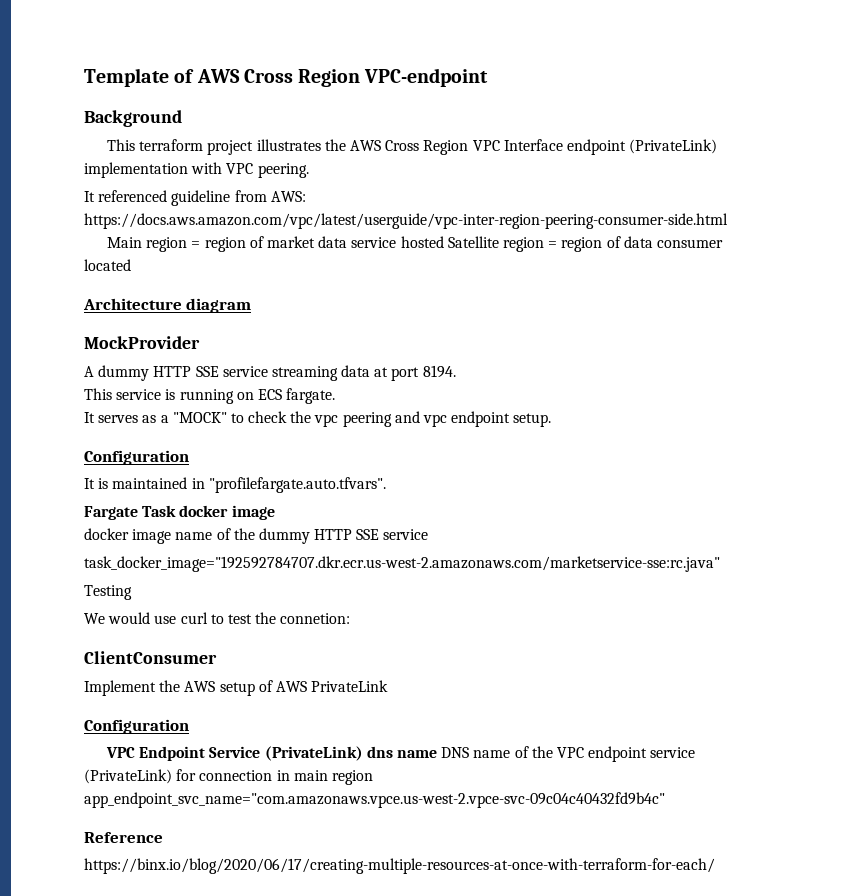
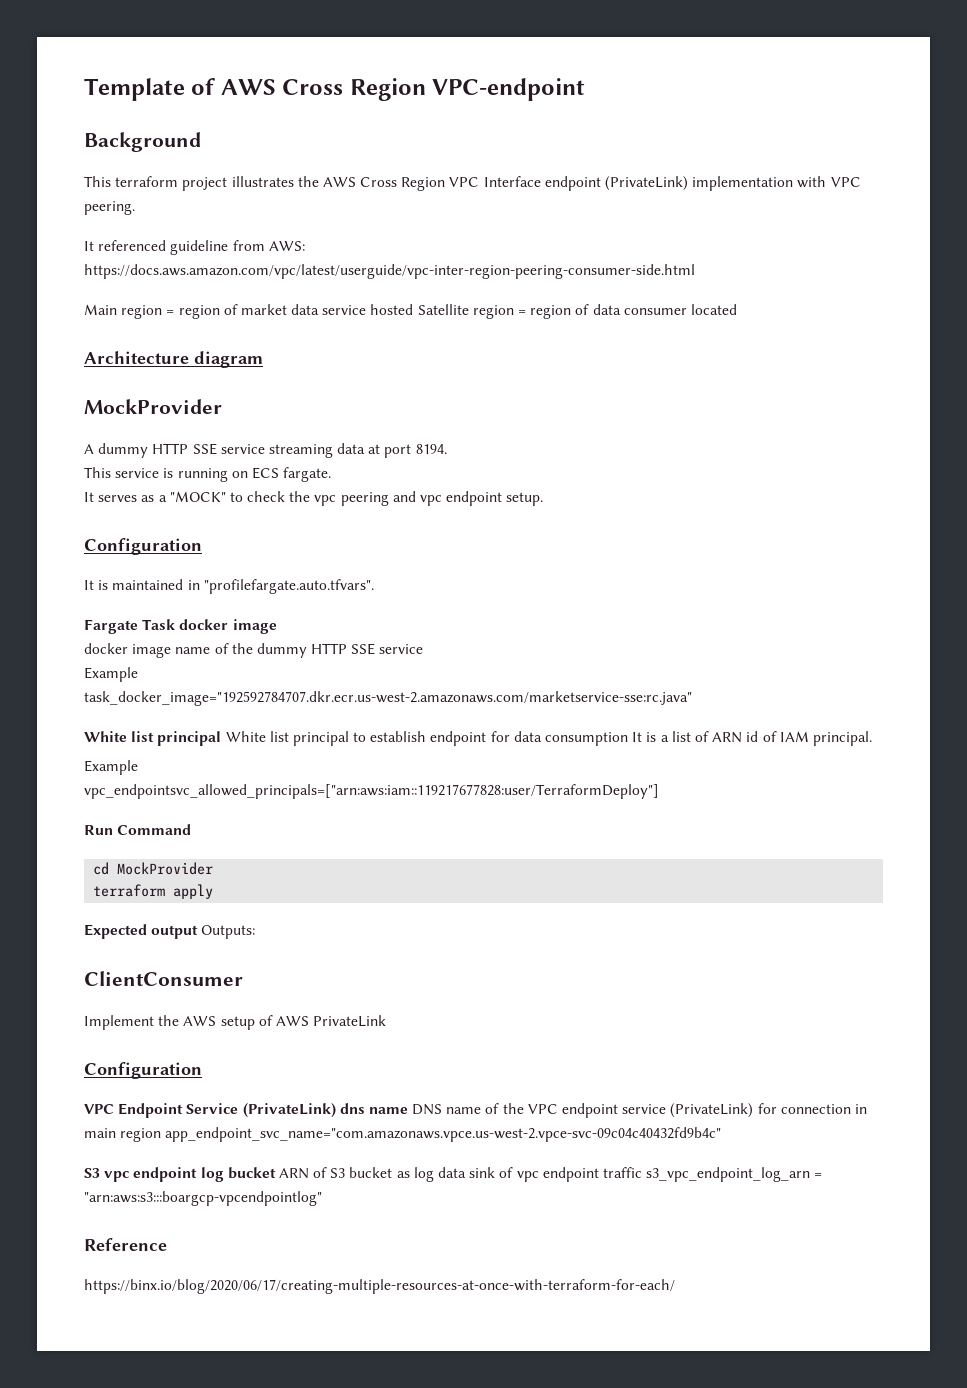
(429, 534) none -> [84,667,138,682] // Example
[84,585,132,600] [84,612,351,624] Testing // We would use curl to test the connetion: -> [84,731,872,746] [84,760,138,775] [84,784,659,799] [84,824,192,835] [93,862,214,875] [93,884,214,899] [84,924,256,939] White list principal White list principal to establish endpoint for data consumption It is a list of ARN id of IAM principal. // Example // vpc_endpointsvc_allowed_principals=["arn:aws:iam::119217677828:user/TerraformDeploy"] // Run Command // cd MockProvider // terraform apply // Expected output Outputs:
(665, 800) none -> [84,1167,823,1182] [84,1191,322,1206] // S3 vpc endpoint log bucket ARN of S3 bucket as log data sink of vpc endpoint traffic s3_vpc_endpoint_log_arn = "arn:aws:s3:::boargcp-vpcendpointlog"

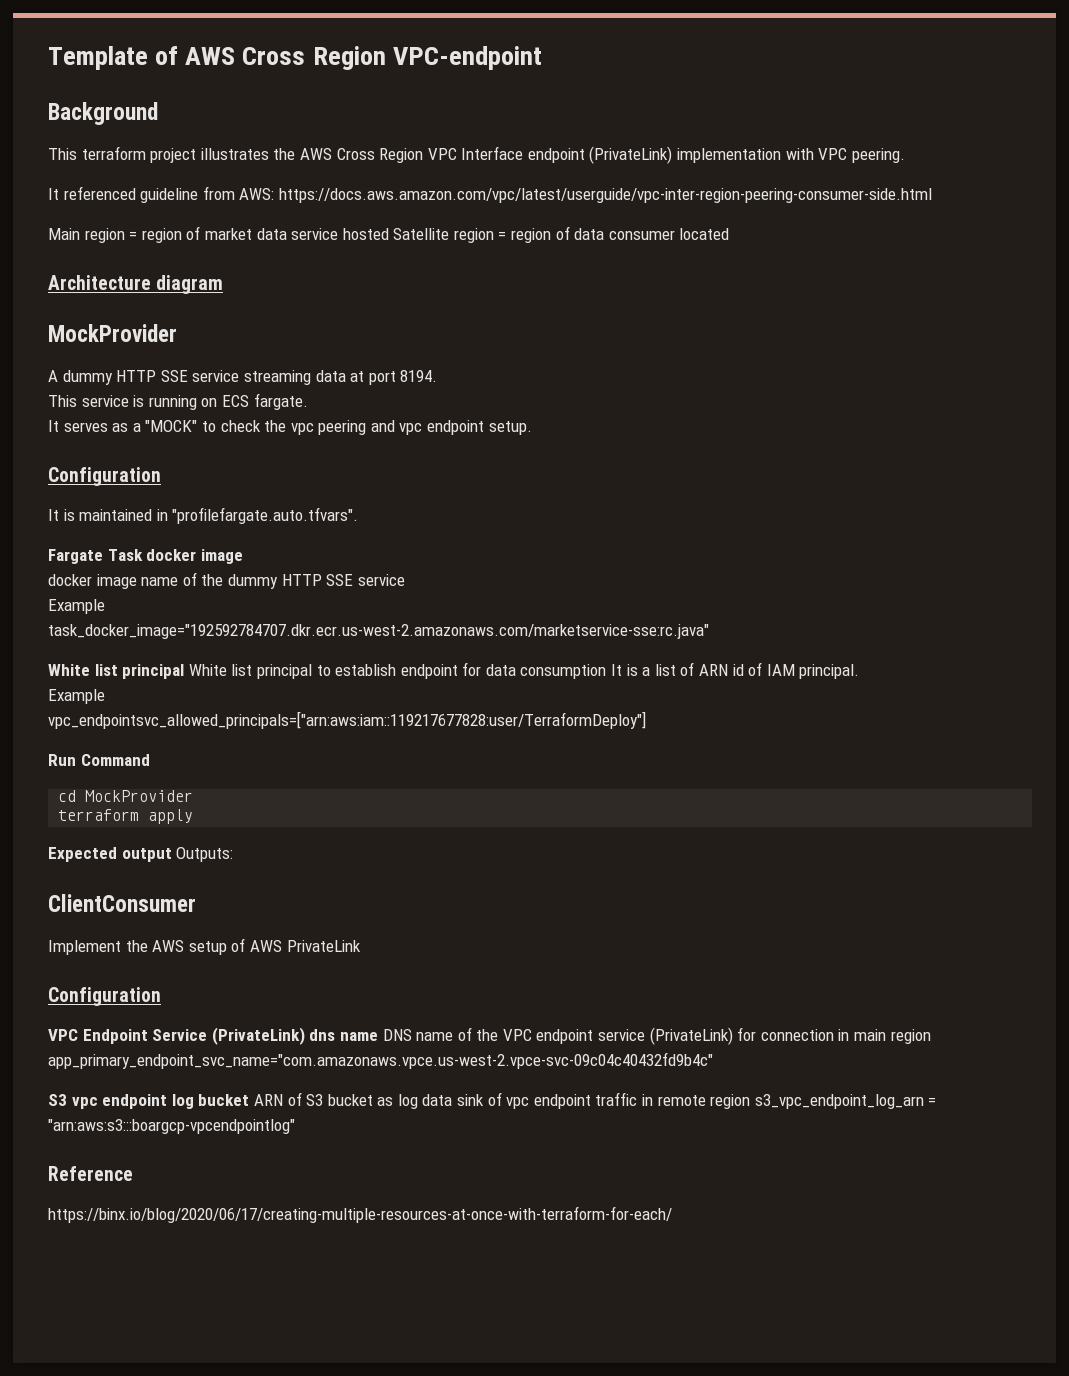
[165,1127,722,1142] app_endpoint_svc_name="com.amazonaws.vpce.us-west-2.vpce-svc-09c04c40432fd9b4c" -> [48,1052,713,1069] app_primary_endpoint_svc_name="com.amazonaws.vpce.us-west-2.vpce-svc-09c04c40432fd9b4c"
(642, 1172) none -> [642,1094,751,1109] in remote region

